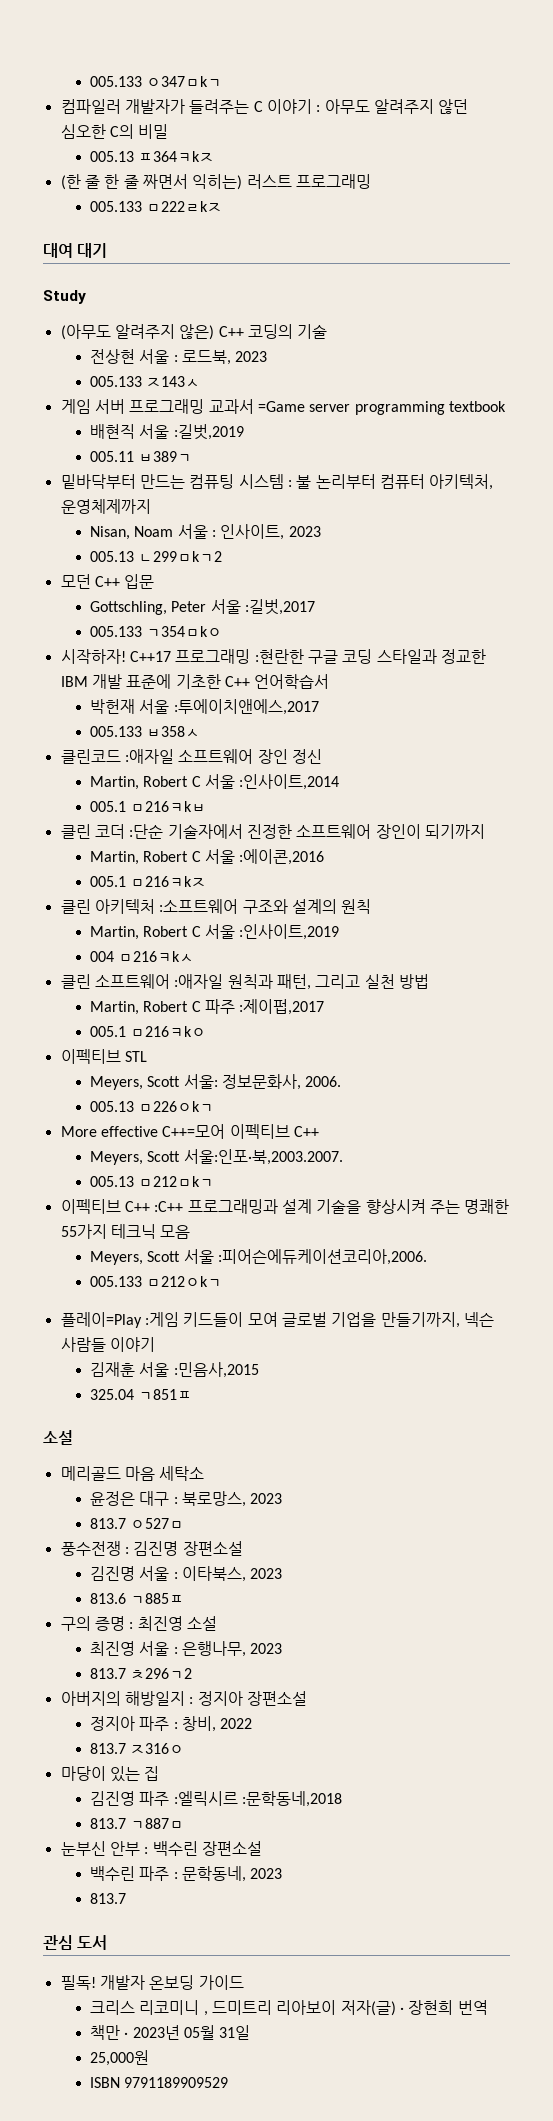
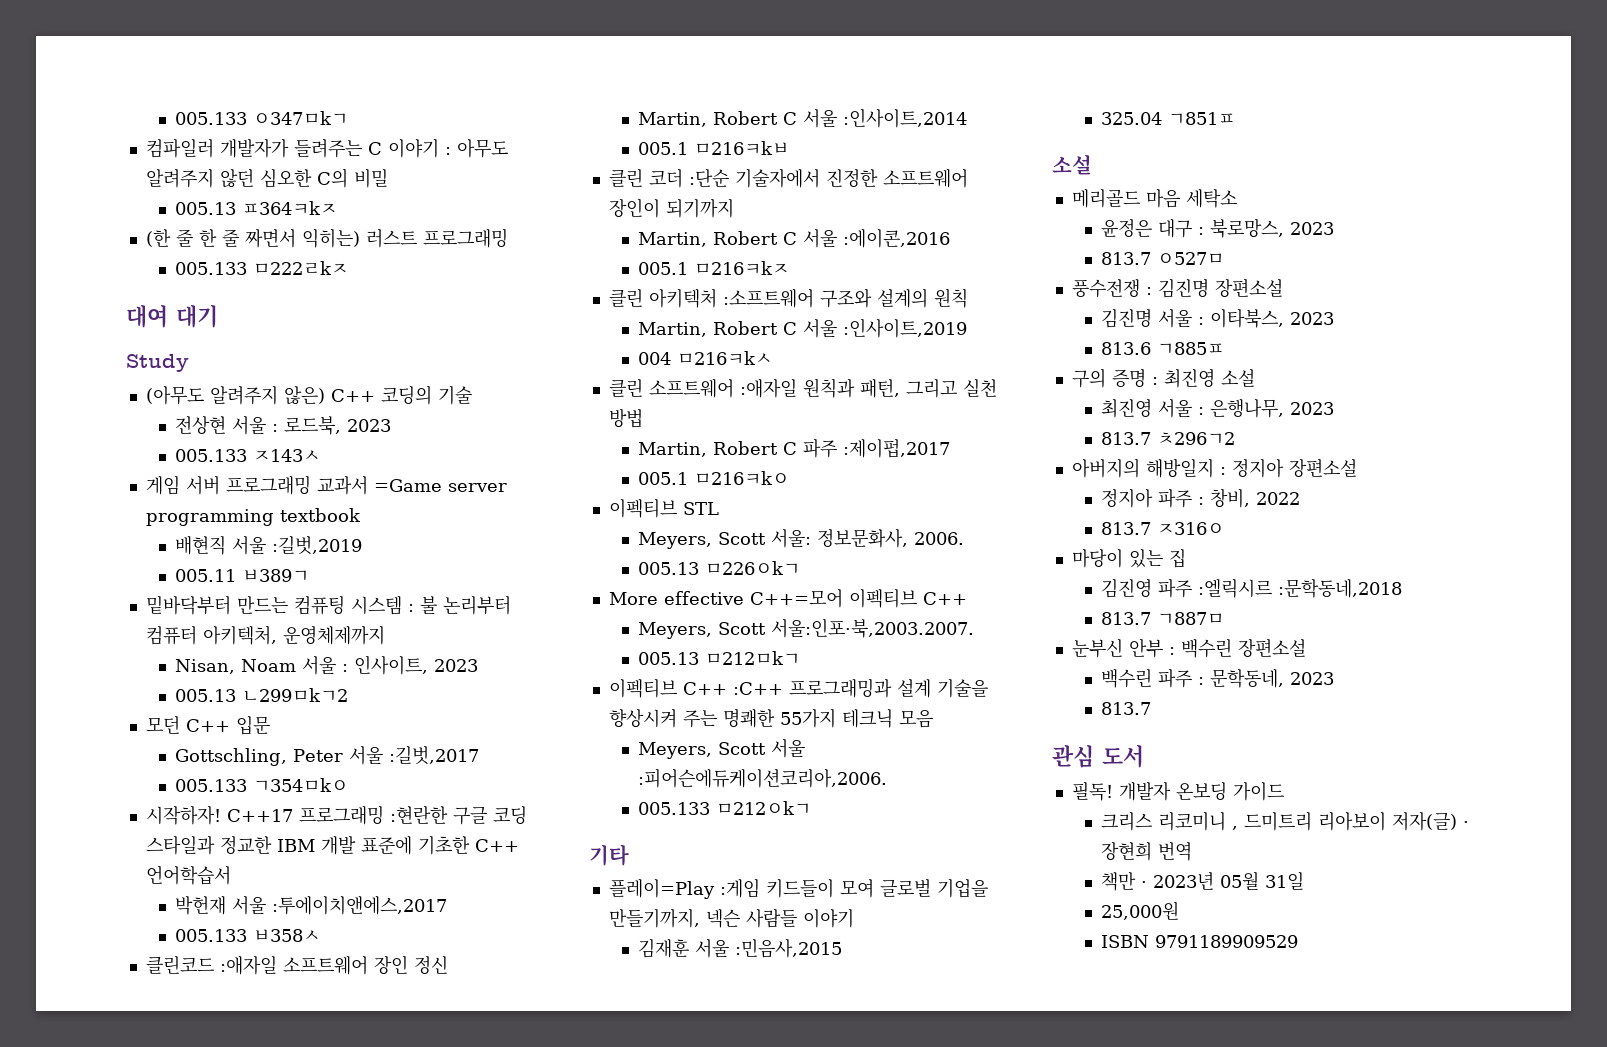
(223, 1281) none -> [589,844,629,866] // 기타

